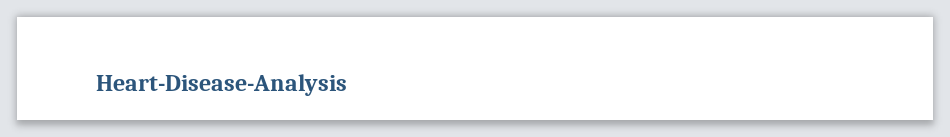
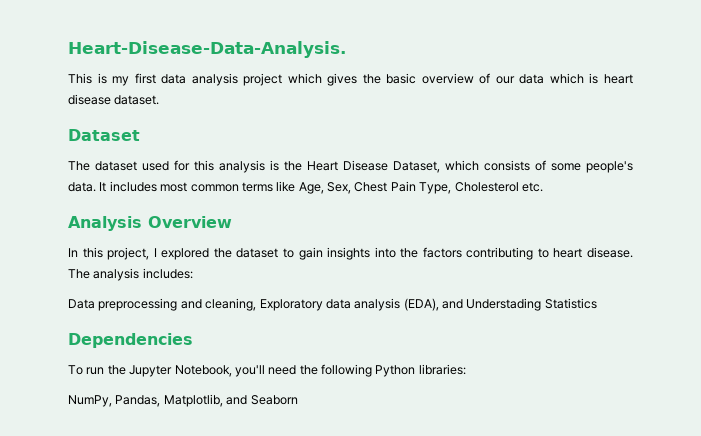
[96,74,347,96] Heart-Disease-Analysis -> [68,41,346,58] [68,73,633,86] [68,94,160,105] [68,129,140,141] [68,160,633,173] [68,181,543,194] [68,216,232,231] [68,247,633,260] [68,268,193,281] [68,298,597,311] [68,333,193,348] [68,364,466,377] [68,394,298,407] Heart-Disease-Data-Analysis. // This is my first data analysis project which gives the basic overview of our data which is heart disease dataset. // Dataset // The dataset used for this analysis is the Heart Disease Dataset, which consists of some people's data. It includes most common terms like Age, Sex, Chest Pain Type, Cholesterol etc. // Analysis Overview // In this project, I explored the dataset to gain insights into the factors contributing to heart disease. The analysis includes: // Data preprocessing and cleaning, Exploratory data analysis (EDA), and Understading Statistics // Dependencies // To run the Jupyter Notebook, you'll need the following Python libraries: // NumPy, Pandas, Matplotlib, and Seaborn

